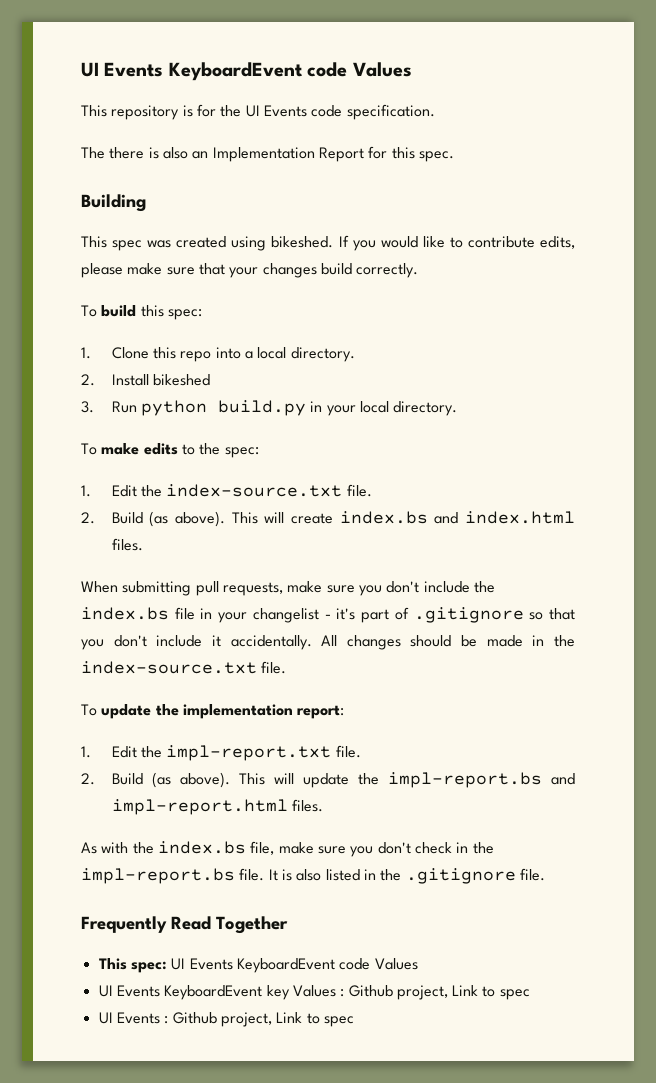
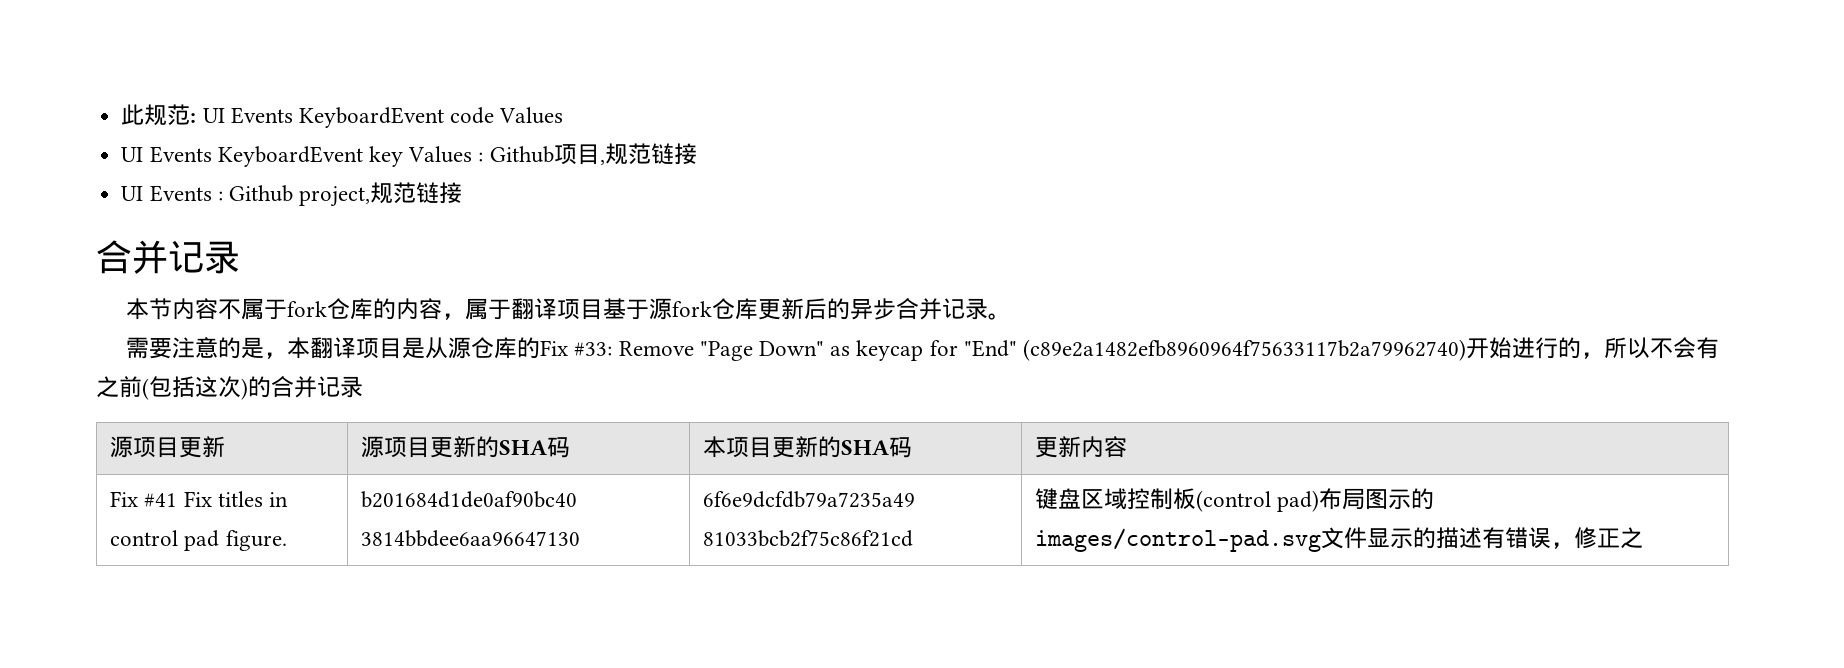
[81,62,412,81] [81,104,435,120] [81,146,454,162] [81,194,146,212] [81,235,575,251] [81,263,419,278] [81,305,202,320] [81,347,355,362] [81,374,210,386] [81,400,458,416] [81,443,259,458] [81,484,372,497] [81,511,575,527] [111,538,143,551] [81,581,495,596] [81,607,576,623] [81,635,575,650] [81,661,287,674] [81,704,345,719] [81,745,361,761] [81,772,575,788] [111,799,323,815] [81,841,494,857] [81,868,545,884] [81,916,288,934] [98,958,167,973] UI Events KeyboardEvent code Values // This repository is for the UI Events code specification. // The there is also an Implementation Report for this spec. // Building // This spec was created using bikeshed. If you would like to contribute edits, please make sure that your changes build correctly. // To build this spec: // 1. Clone this repo into a local directory. // 2. Install bikeshed // 3. Run python build.py in your local directory. // To make edits to the spec: // 1. Edit the index-source.txt file. // 2. Build (as above). This will create index.bs and index.html files. // When submitting pull requests, make sure you don't include the index.bs file in your changelist - it's part of .gitignore so that you don't include it accidentally. All changes should be made in the index-source.txt file. // To update the implementation report: // 1. Edit the impl-report.txt file. // 2. Build (as above). This will update the impl-report.bs and impl-report.html files. // As with the index.bs file, make sure you don't check in the impl-report.bs file. It is also listed in the .gitignore file. // Frequently Read Together // This spec: -> [121,104,197,126] 此规范:
[396,985,530,1000] project, Link to spec -> [553,143,697,165] 项目,规范链接
[276,1012,354,1027] Link to spec -> [370,182,463,204] [96,240,240,274] [126,298,1012,320] [126,337,1720,361] [96,376,363,400] [110,436,226,458] [361,436,571,458] [703,436,913,458] [1035,436,1128,458] [110,491,288,507] [110,530,287,551] [361,491,578,508] [361,530,581,547] [703,491,916,508] [703,530,914,547] [1035,488,1435,512] [1035,527,1644,552] 规范链接 // 合并记录 // 本节内容不属于fork仓库的内容，属于翻译项目基于源fork仓库更新后的异步合并记录。 // 需要注意的是，本翻译项目是从源仓库的Fix #33: Remove "Page Down" as keycap for "End" (c89e2a1482efb8960964f75633117b2a79962740)开始进行的，所以不会有之前(包括这次)的合并记录 // 源项目更新 | 源项目更新的SHA码 | 本项目更新的SHA码 | 更新内容 // Fix #41 Fix titles in control pad figure. | b201684d1de0af90bc40 3814bbdee6aa96647130 | 6f6e9dcfdb79a7235a49 81033bcb2f75c86f21cd | 键盘区域控制板(control pad)布局图示的images/control-pad.svg文件显示的描述有错误，修正之

